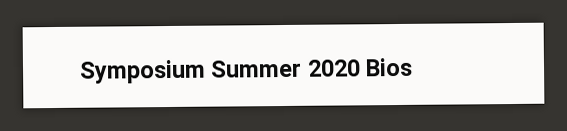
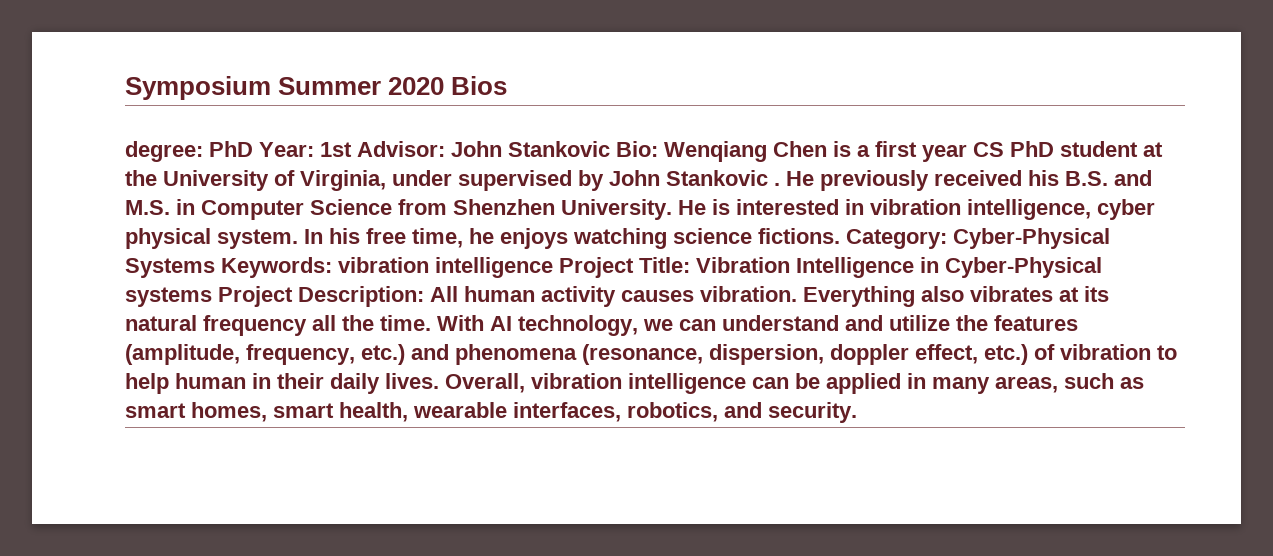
(414, 67) none -> [125,141,1163,162] [125,170,1152,191] [125,199,1155,220] [125,228,1110,249] [125,257,1102,278] [125,286,1109,307] [125,315,1078,336] [125,344,1177,365] [125,373,1144,394] [125,402,857,423] // degree: PhD Year: 1st Advisor: John Stankovic Bio: Wenqiang Chen is a first year CS PhD student at the University of Virginia, under supervised by John Stankovic . He previously received his B.S. and M.S. in Computer Science from Shenzhen University. He is interested in vibration intelligence, cyber physical system. In his free time, he enjoys watching science fictions. Category: Cyber-Physical Systems Keywords: vibration intelligence Project Title: Vibration Intelligence in Cyber-Physical systems Project Description: All human activity causes vibration. Everything also vibrates at its natural frequency all the time. With AI technology, we can understand and utilize the features (amplitude, frequency, etc.) and phenomena (resonance, dispersion, doppler effect, etc.) of vibration to help human in their daily lives. Overall, vibration intelligence can be applied in many areas, such as smart homes, smart health, wearable interfaces, robotics, and security.

